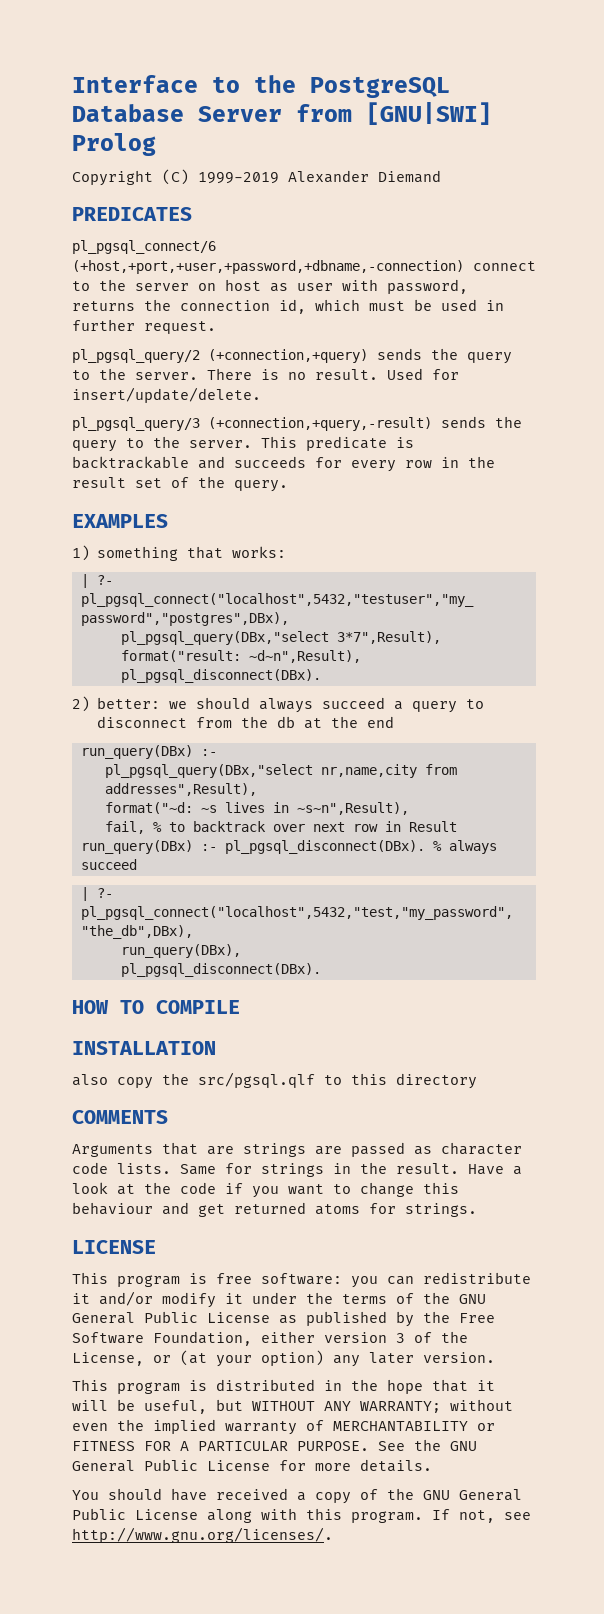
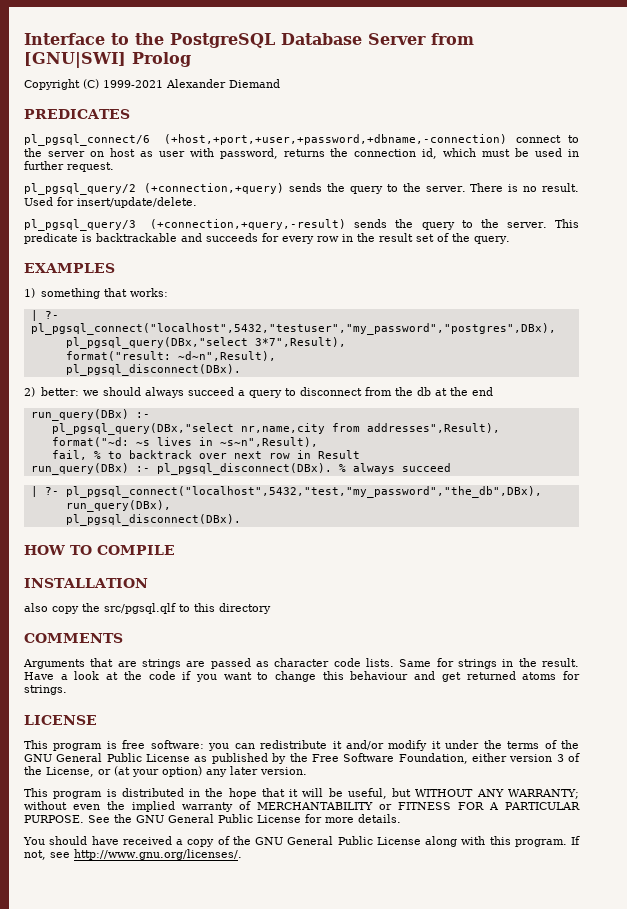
[198,172,279,184] 1999-2019 -> [103,80,163,88] 1999-2021

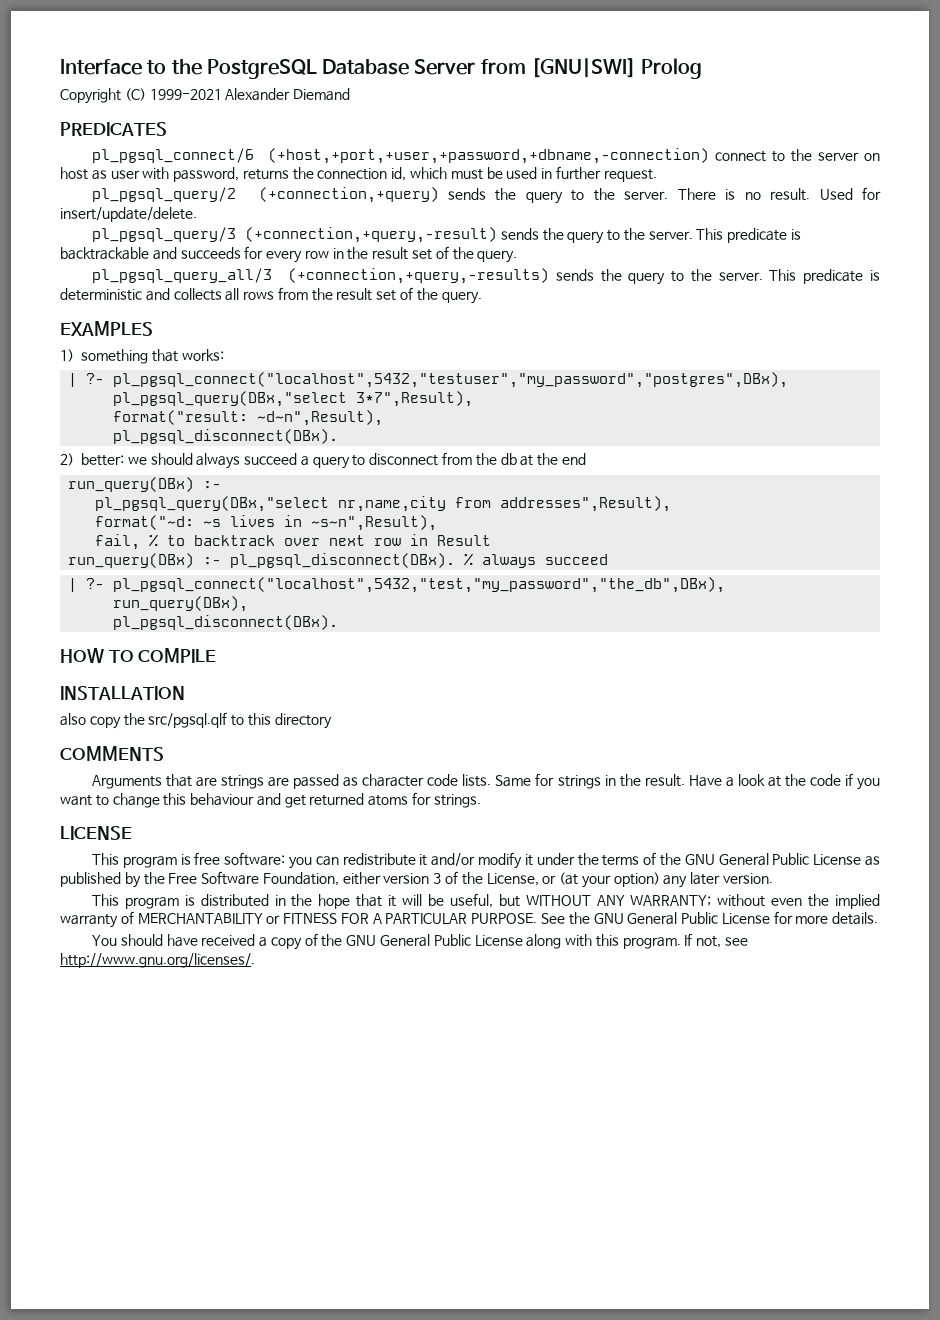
(510, 240) none -> [91,268,881,285] [60,287,482,304] // pl_pgsql_query_all/3 (+connection,+query,-results) sends the query to the server. This predicate is deterministic and collects all rows from the result set of the query.

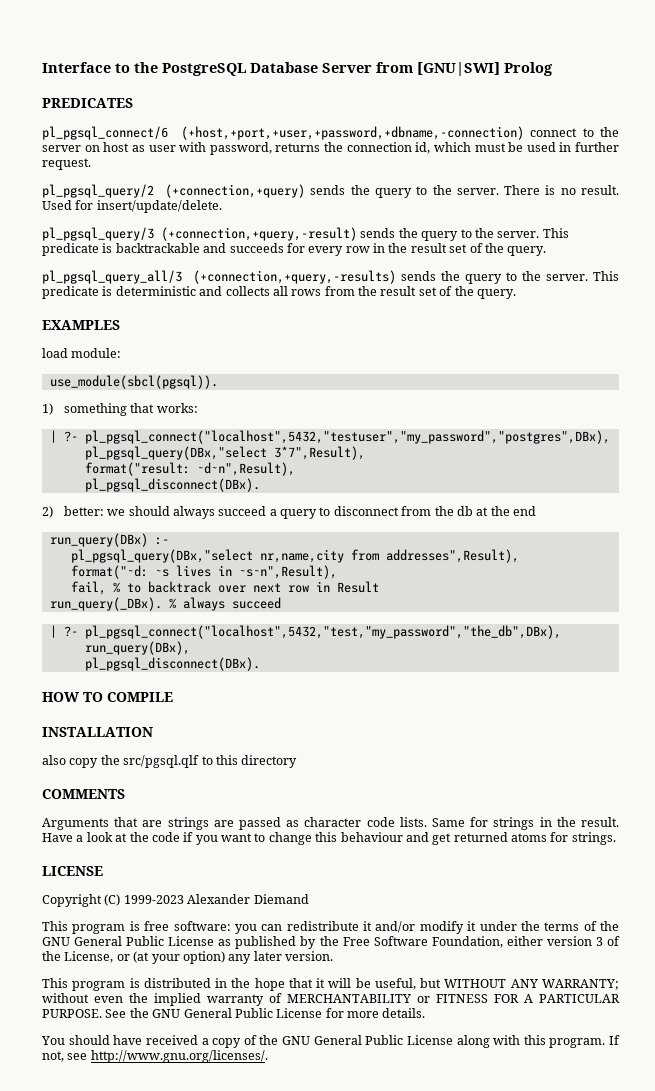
[60,88,351,104] // Copyright (C) 1999-2021 Alexander Diemand -> (553, 69) none
(153, 328) none -> [42,348,122,358] [49,375,218,389] // load module: // use_module(sbcl(pgsql)).
[68,553,456,568] run_query(DBx) :- pl_pgsql_disconnect(DBx). -> [49,597,162,611] run_query(_DBx).
(132, 833) none -> [42,894,309,907] // Copyright (C) 1999-2023 Alexander Diemand

